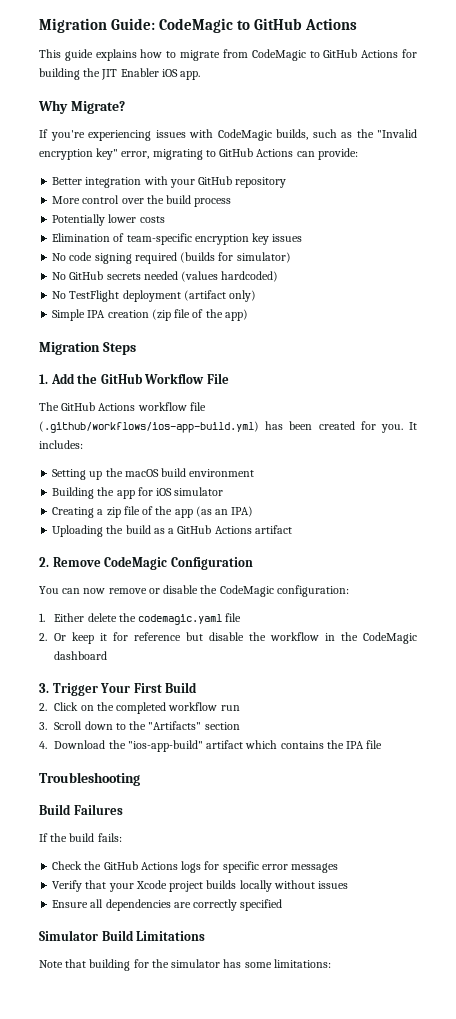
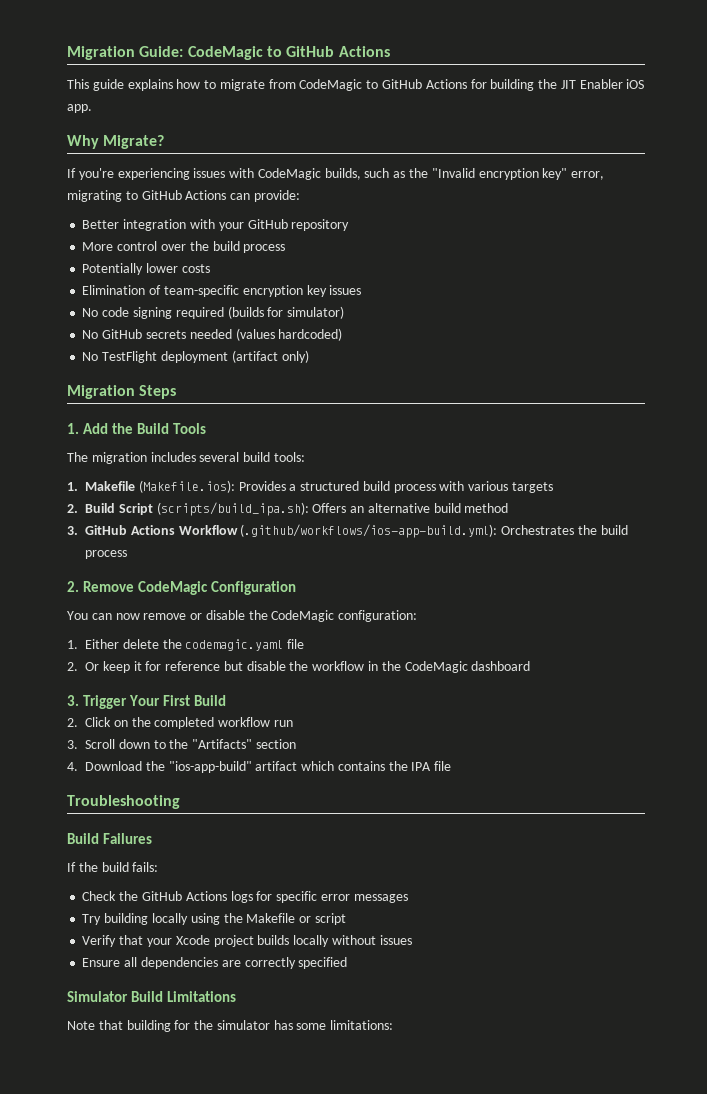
[52,309,248,321] // Simple IPA creation (zip file of the app) -> (309, 356) none
[100,373,229,384] [39,402,206,411] [39,421,418,433] [39,440,83,449] [52,468,255,480] [52,487,224,499] [52,506,254,518] [52,525,292,537] GitHub Workflow File // The GitHub Actions workflow file (.github/workflows/ios-app-build.yml) has been created for you. It includes: // Setting up the macOS build environment // Building the app for iOS simulator // Creating a zip file of the app (as an IPA) // Uploading the build as a GitHub Actions artifact -> [136,423,206,434] [67,452,305,464] [67,480,554,493] [67,502,509,516] [67,524,628,538] [85,550,127,559] Build Tools // The migration includes several build tools: // 1. Makefile (Makefile.ios): Provides a structured build process with various targets // 2. Build Script (scripts/build_ipa.sh): Offers an alternative build method // 3. GitHub Actions Workflow (.github/workflows/ios-app-build.yml): Orchestrates the build process
(339, 868) none -> [82,913,346,925] // Try building locally using the Makefile or script

